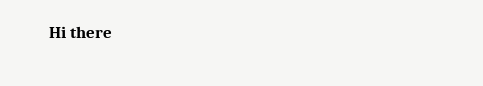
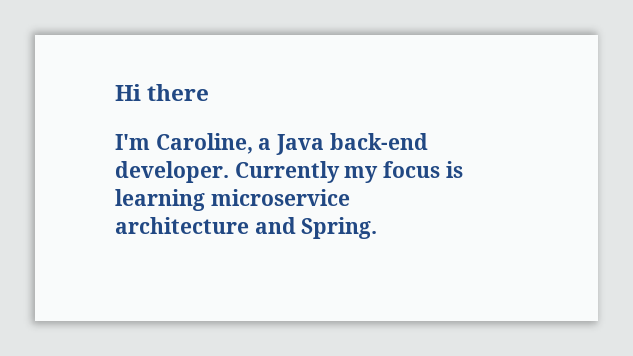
(113, 32) none -> [115,133,428,155] [115,161,463,183] [115,189,350,211] [115,217,378,239] // I'm Caroline, a Java back-end developer. Currently my focus is learning microservice architecture and Spring.

